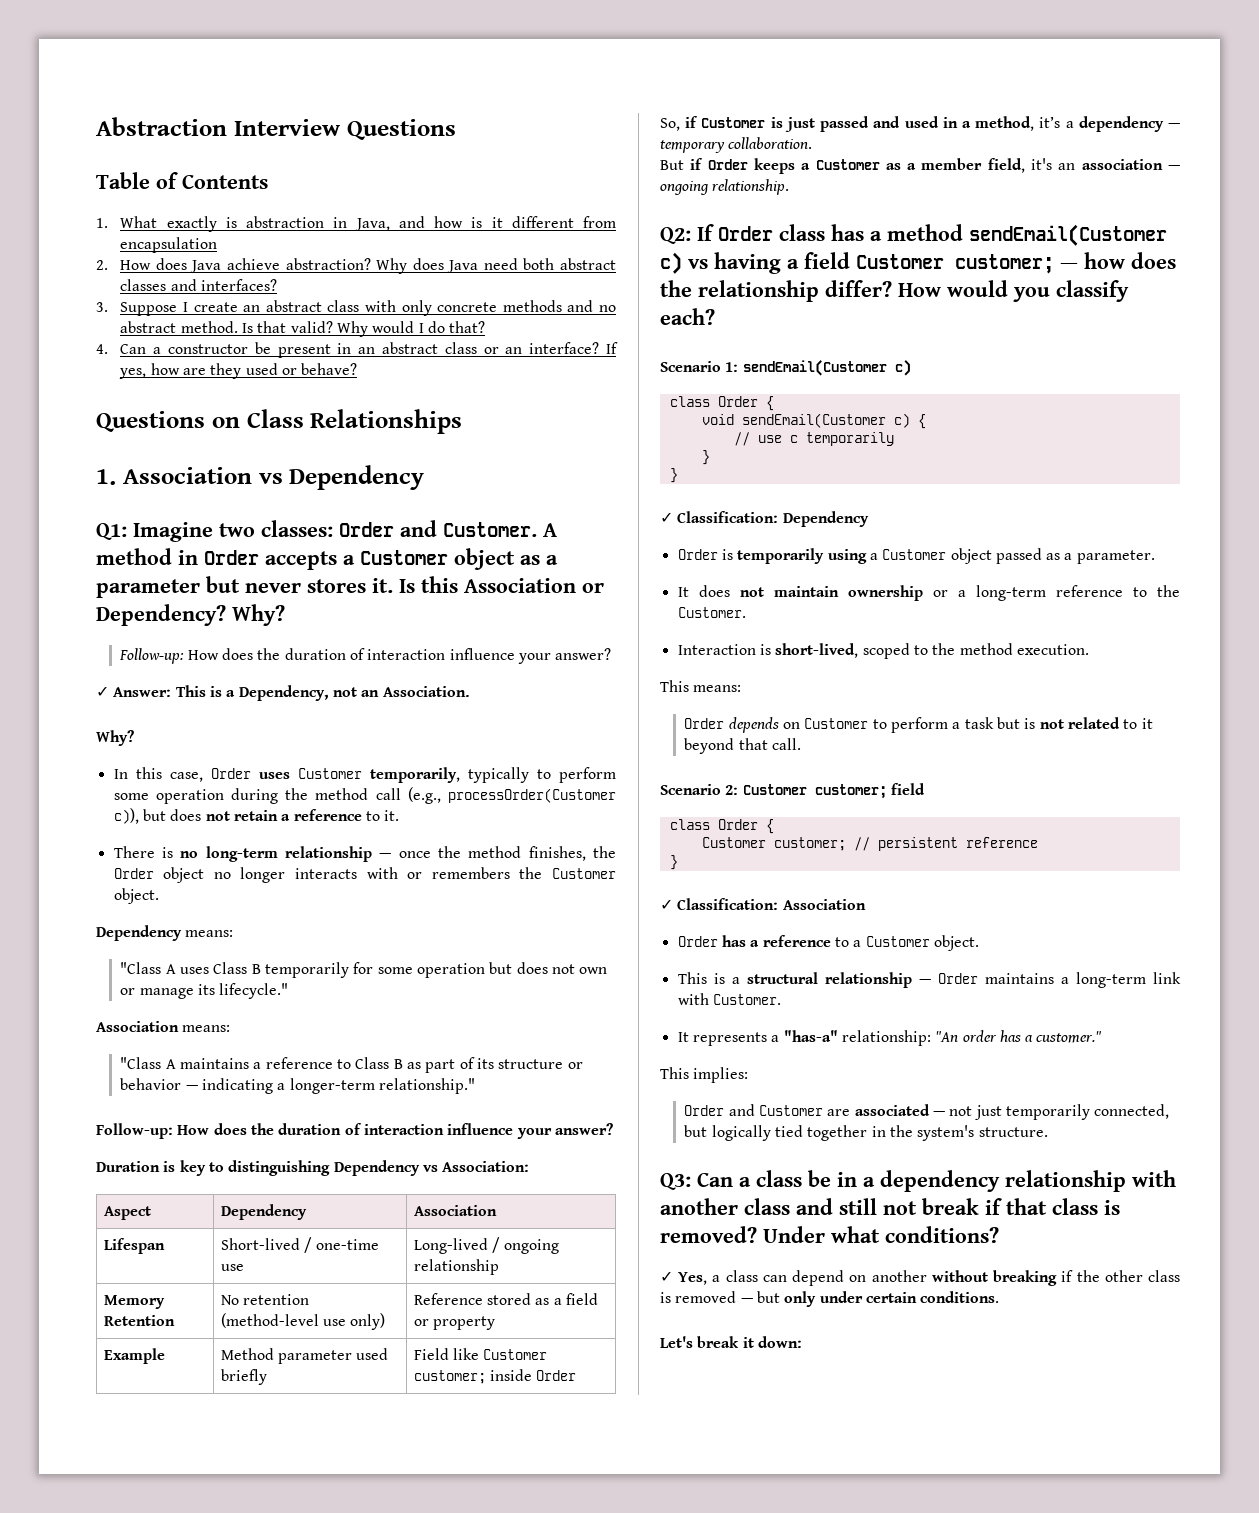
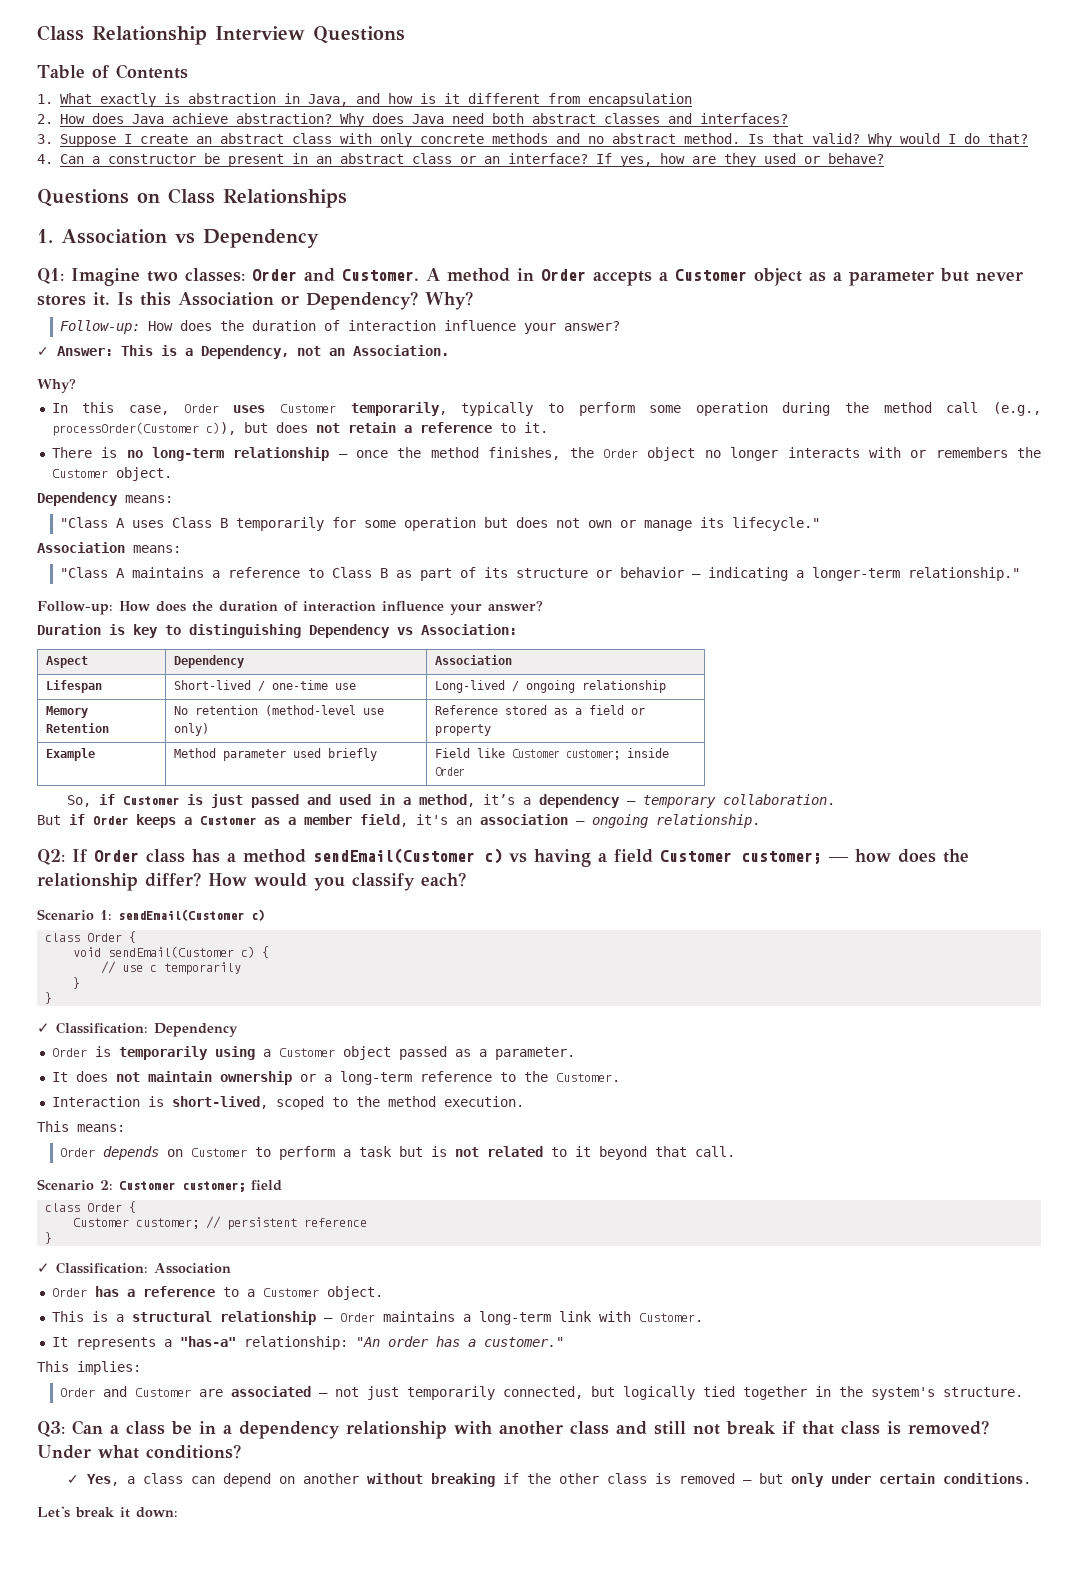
[96,117,227,136] Abstraction -> [37,25,207,45] Class Relationship

